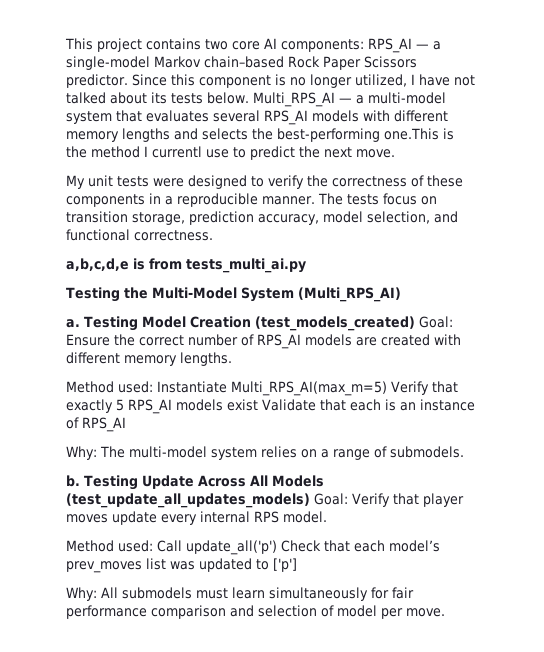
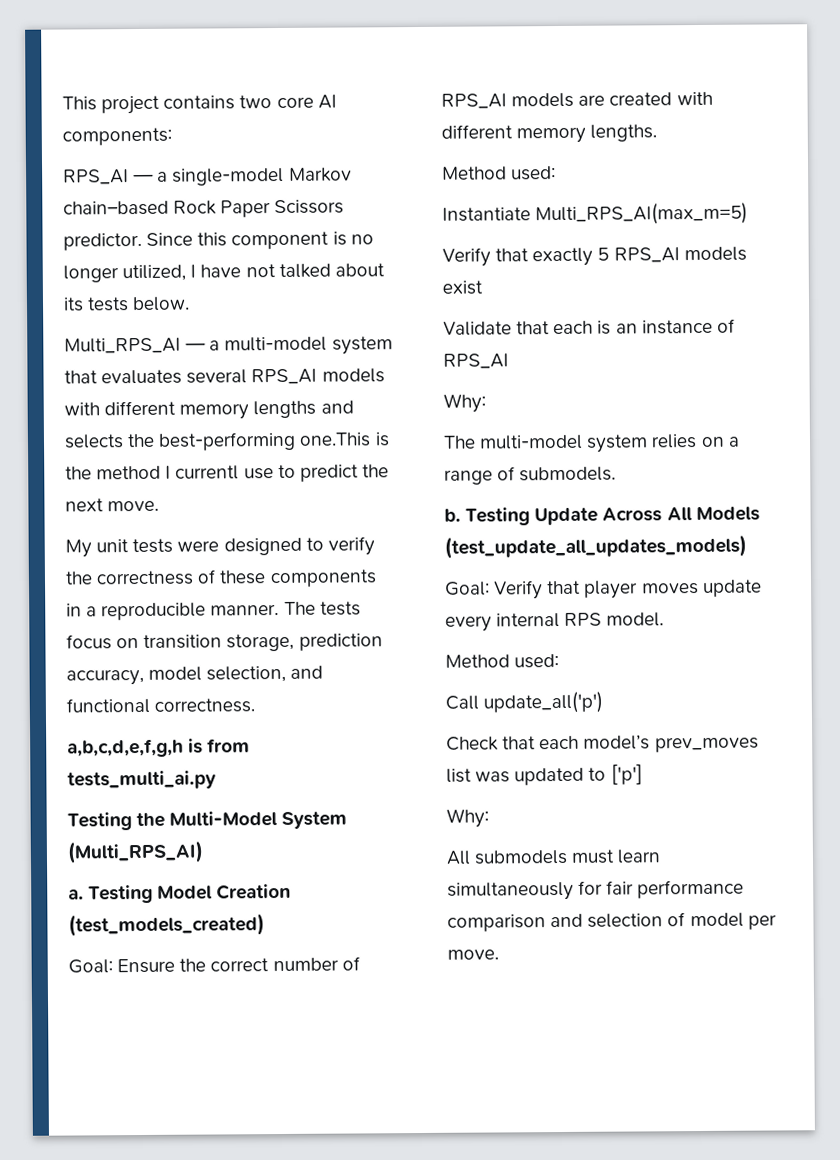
(364, 45) none -> (172, 136) //
(249, 98) none -> (191, 304) //
[66,258,129,271] a,b,c,d,e -> [67,738,184,758] a,b,c,d,e,f,g,h
(415, 323) none -> (265, 925) //
(153, 387) none -> (557, 173) //
(387, 388) none -> (749, 214) //
(258, 405) none -> (483, 287) //
(97, 453) none -> (486, 403) //
(310, 500) none -> (747, 546) //
(153, 546) none -> (560, 661) //
(277, 547) none -> (604, 702) //
(97, 594) none -> (489, 818) //

